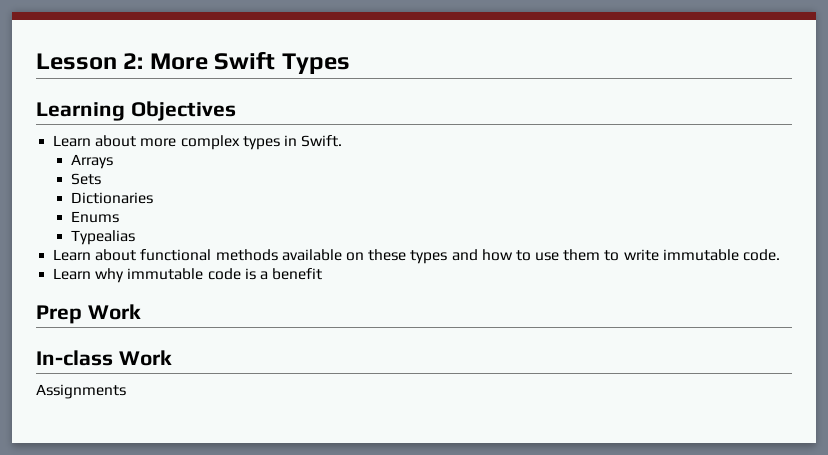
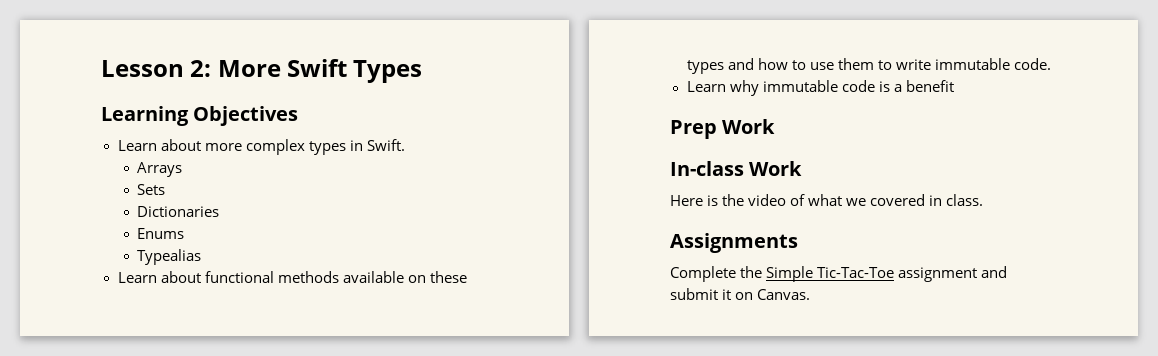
[36,384,126,399] Assignments -> [670,194,984,206] [670,233,798,253] [670,266,1008,282] [670,288,811,300] Here is the video of what we covered in class. // Assignments // Complete the Simple Tic-Tac-Toe assignment and submit it on Canvas.

